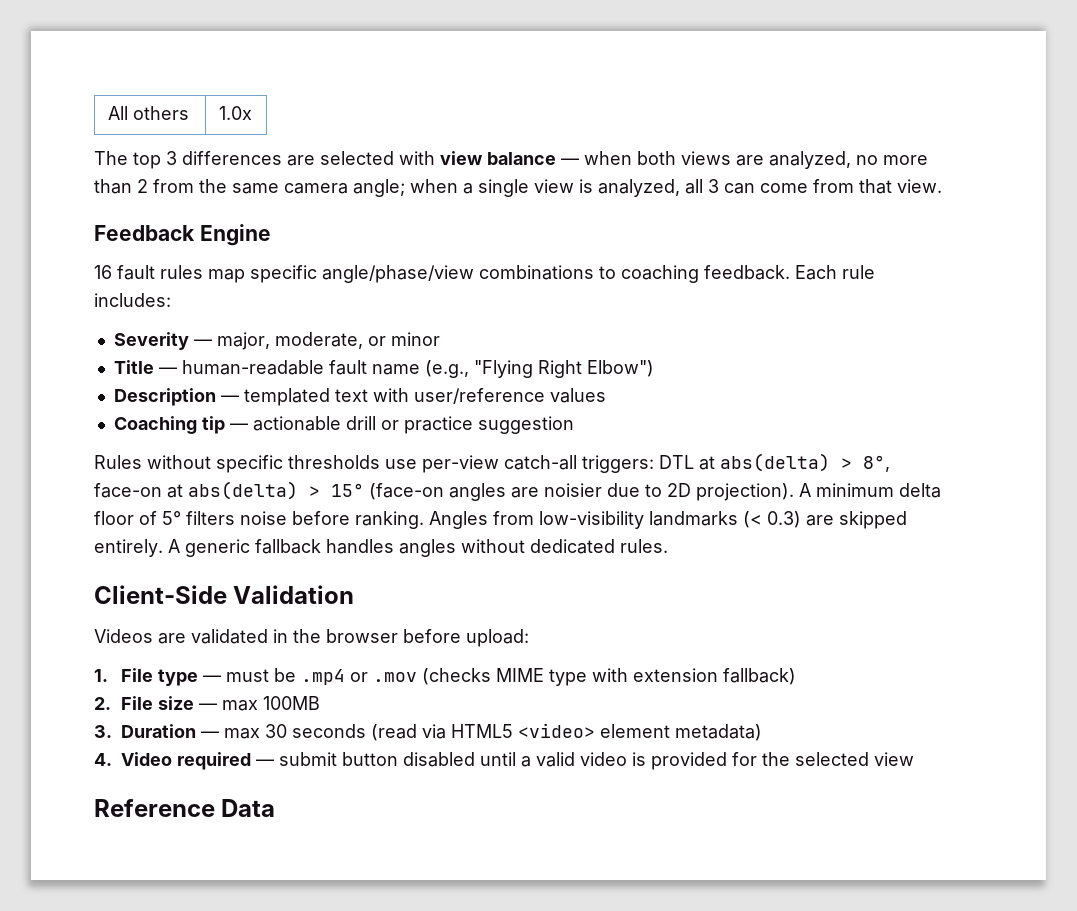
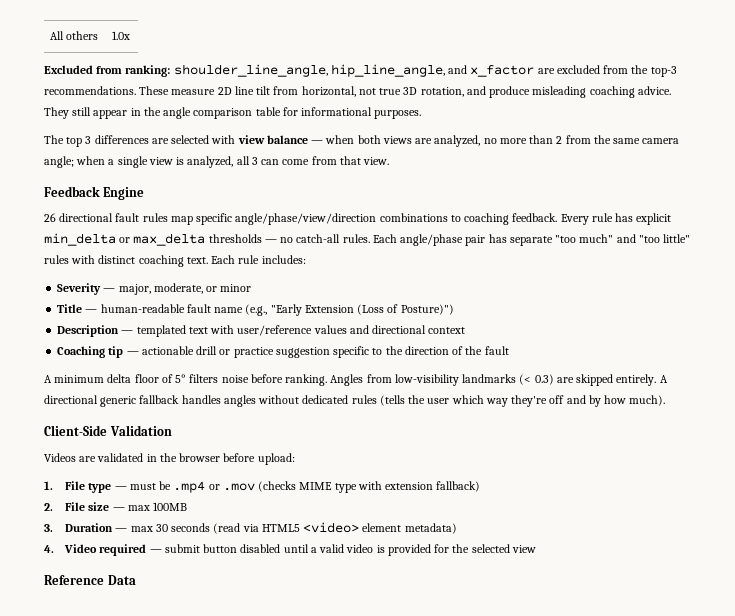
(252, 113) none -> [44,64,677,77] [44,86,671,98] [44,107,422,119] // Excluded from ranking: shoulder_line_angle, hip_line_angle, and x_factor are excluded from the top-3 recommendations. These measure 2D line tilt from horizontal, not true 3D rotation, and produce misleading coaching advice. They still appear in the angle comparison table for informational purposes.
[94,265,112,279] 16 -> [44,213,114,222] 26 directional
[322,265,474,283] angle/phase/view -> [235,213,377,225] angle/phase/view/direction
(790, 272) none -> [560,213,672,225] [44,233,691,246] [44,255,208,267] Every rule has explicit min_delta or max_delta thresholds — no catch-all rules. Each angle/phase pair has separate "too much" and "too little" rules with distinct coaching text.
[473,360,654,378] "Flying Right Elbow") -> [270,304,454,316] "Early Extension (Loss of Posture)")
(606, 395) none -> [349,325,466,334] and directional context
[94,453,890,473] [94,481,794,501] // Rules without specific thresholds use per-view catch-all triggers: DTL at abs(delta) > 8°, face-on at abs(delta) > 15° (face-on angles are noisier due to 2D projection). -> [333,346,509,358] specific to the direction of the fault //
(180, 546) none -> [44,395,98,404] directional
[620,539,668,553] rules. -> [351,395,666,407] rules (tells the user which way they're off and by how much).

